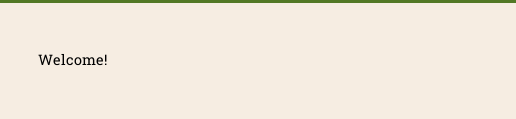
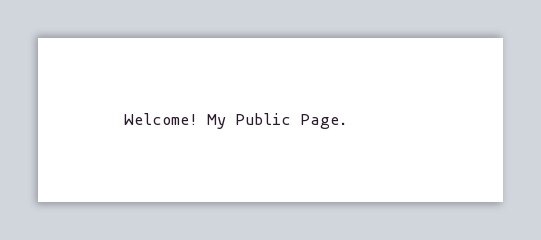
(107, 59) none -> [207,113,348,129] My Public Page.

